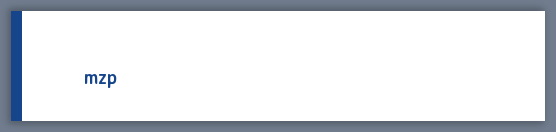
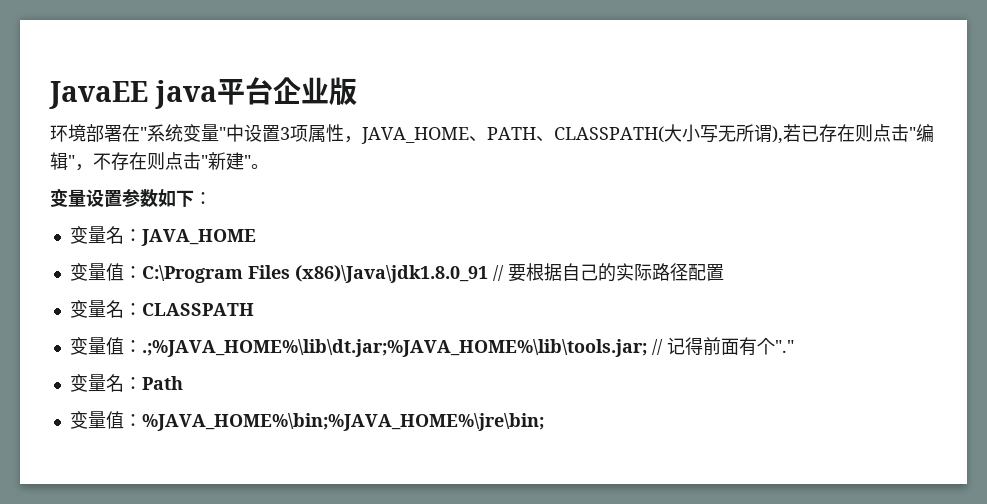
[84,74,117,88] mzp -> [49,77,357,109] [50,124,934,144] [50,152,269,171] [50,188,212,207] [69,226,256,246] [69,263,724,283] [69,300,254,318] [69,337,794,357] [69,374,183,392] [69,411,544,431] JavaEE java平台企业版 // 环境部署在"系统变量"中设置3项属性，JAVA_HOME、PATH、CLASSPATH(大小写无所谓),若已存在则点击"编辑"，不存在则点击"新建"。 // 变量设置参数如下： // 变量名：JAVA_HOME // 变量值：C:\Program Files (x86)\Java\jdk1.8.0_91 // 要根据自己的实际路径配置 // 变量名：CLASSPATH // 变量值：.;%JAVA_HOME%\lib\dt.jar;%JAVA_HOME%\lib\tools.jar; // 记得前面有个"." // 变量名：Path // 变量值：%JAVA_HOME%\bin;%JAVA_HOME%\jre\bin;

